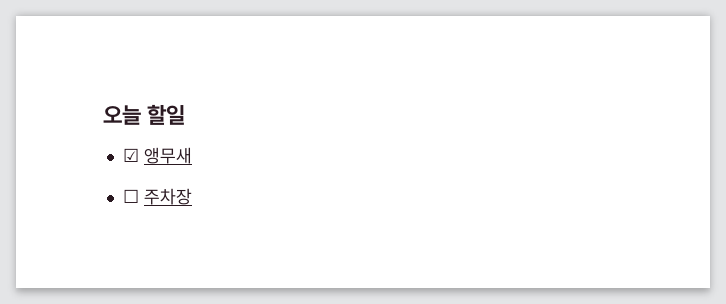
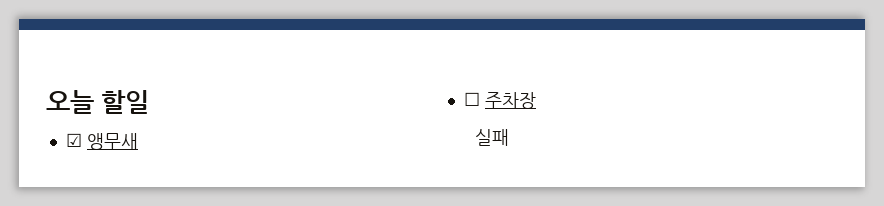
(192, 196) none -> [474,129,509,146] // 실패

